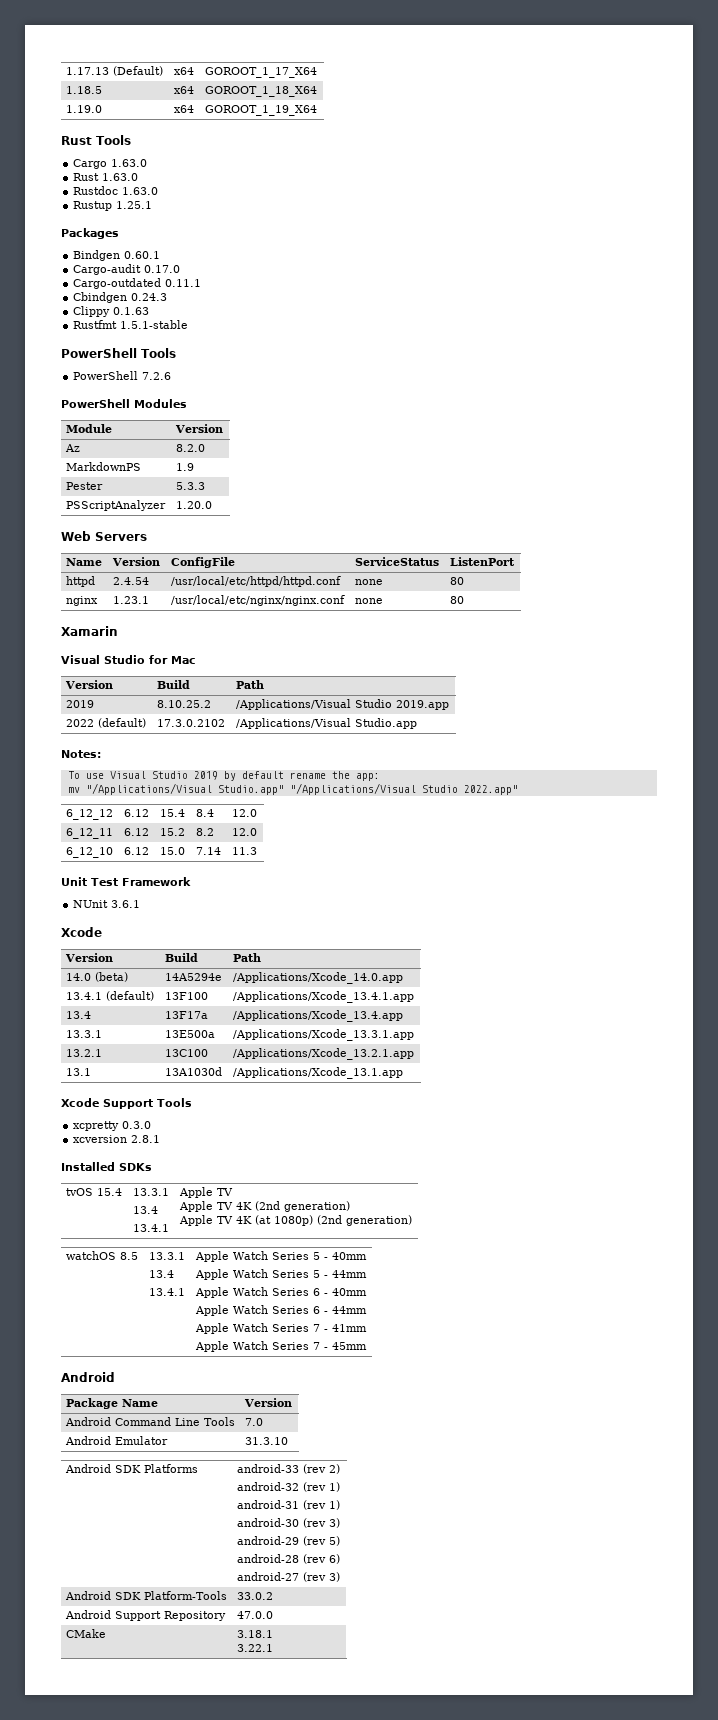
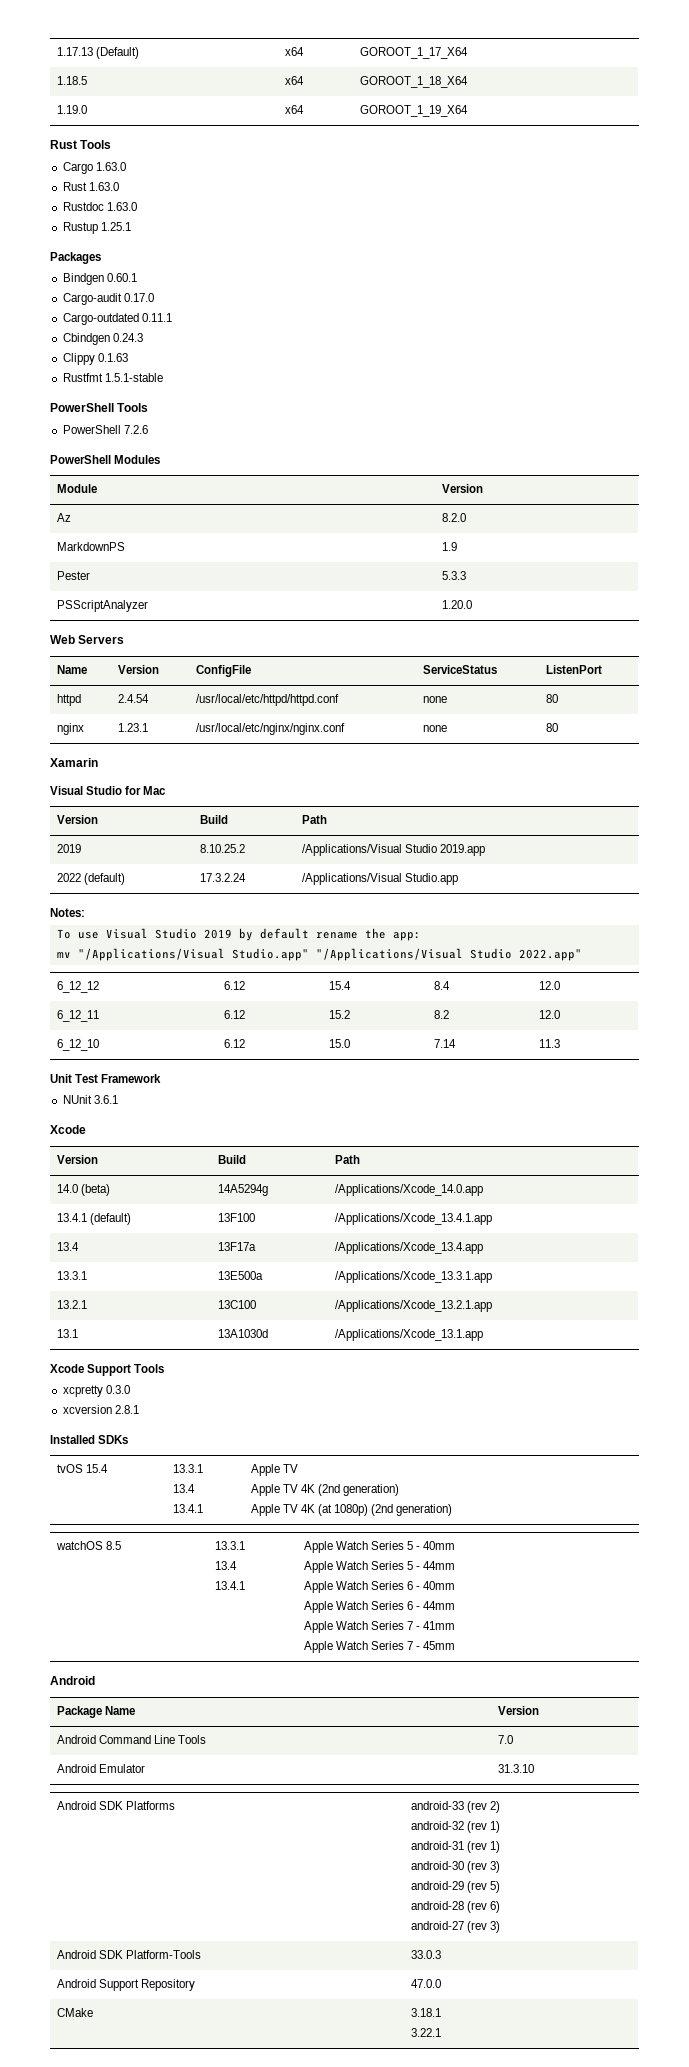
[157,719,226,727] 17.3.0.2102 -> [199,873,246,882] 17.3.2.24
[165,973,223,981] 14A5294e -> [217,1184,268,1196] 14A5294g
[237,1592,274,1600] 33.0.2 -> [410,1950,441,1959] 33.0.3

